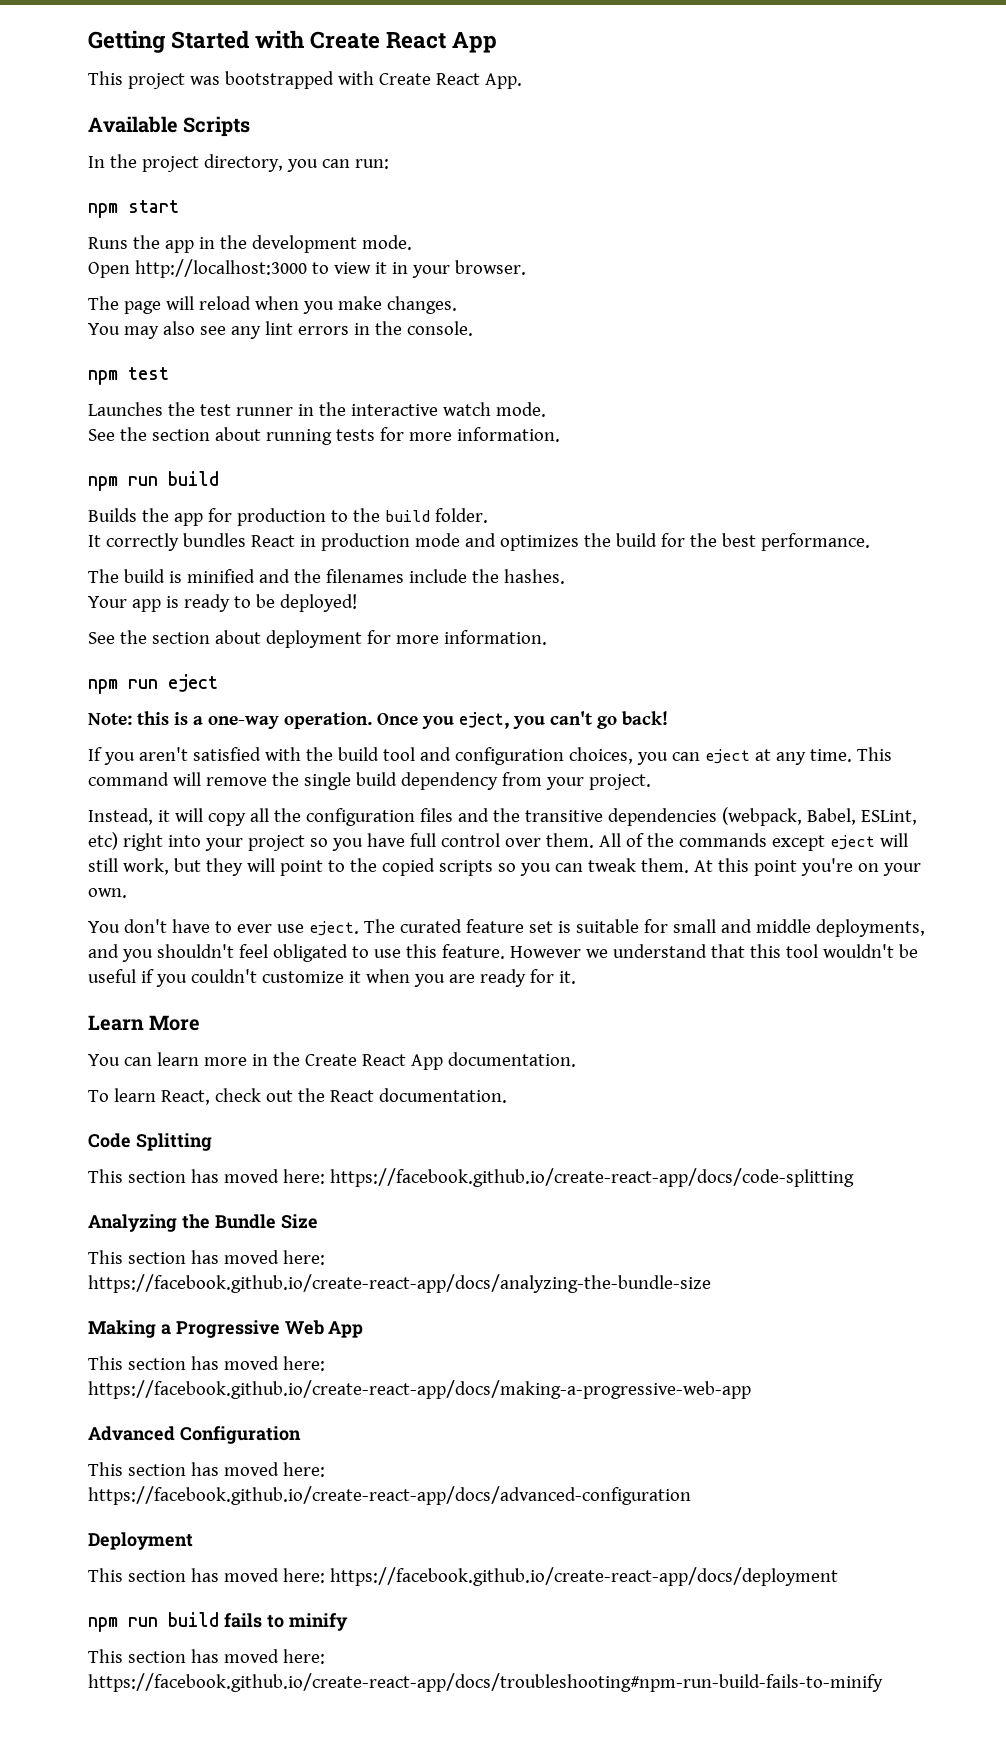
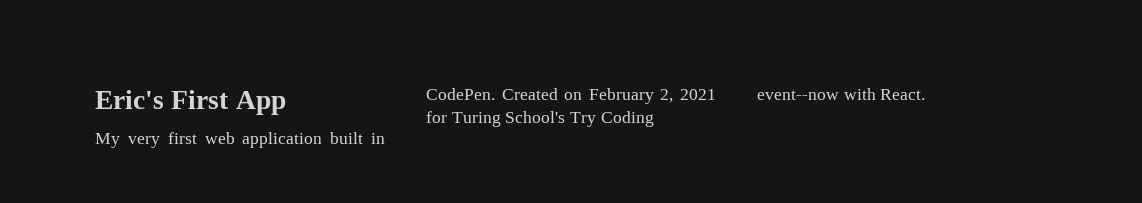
[88,30,498,53] [88,71,522,89] [88,116,251,137] [88,154,389,172] [88,200,179,218] [88,235,412,253] [88,259,526,278] [88,296,457,314] [88,321,473,339] [88,367,169,385] [88,402,546,417] [88,427,560,445] [88,471,219,491] [88,508,488,526] [88,533,870,551] [88,569,565,584] [88,594,357,612] [88,630,547,648] [88,674,218,694] [88,711,668,729] [88,747,892,765] [88,772,651,790] [88,807,917,826] [88,832,908,851] [88,858,921,876] [88,888,127,898] [88,919,925,937] [88,944,918,962] [88,969,576,987] [88,1015,201,1031] [88,1052,576,1070] [88,1088,507,1105] [88,1133,212,1151] [88,1168,854,1187] [88,1214,318,1232] [88,1250,325,1265] [88,1274,711,1293] [88,1320,364,1338] [88,1356,325,1371] [88,1380,751,1399] [88,1426,301,1444] [88,1462,325,1477] [88,1486,691,1505] [88,1532,193,1550] [88,1567,838,1586] [88,1612,348,1632] [88,1649,325,1664] [88,1673,883,1692] Getting Started with Create React App // This project was bootstrapped with Create React App. // Available Scripts // In the project directory, you can run: // npm start // Runs the app in the development mode. // Open http://localhost:3000 to view it in your browser. // The page will reload when you make changes. // You may also see any lint errors in the console. // npm test // Launches the test runner in the interactive watch mode. // See the section about running tests for more information. // npm run build // Builds the app for production to the build folder. // It correctly bundles React in production mode and optimizes the build for the best performance. // The build is minified and the filenames include the hashes. // Your app is ready to be deployed! // See the section about deployment for more information. // npm run eject // Note: this is a one-way operation. Once you eject, you can't go back! // If you aren't satisfied with the build tool and configuration choices, you can eject at any time. This command will remove the single build dependency from your project. // Instead, it will copy all the configuration files and the transitive dependencies (webpack, Babel, ESLint, etc) right into your project so you have full control over them. All of the commands except eject will still work, but they will point to the copied scripts so you can tweak them. At this point you're on your own. // You don't have to ever use eject. The curated feature set is suitable for small and middle deployments, and you shouldn't feel obligated to use this feature. However we understand that this tool wouldn't be useful if you couldn't customize it when you are ready for it. // Learn More // You can learn more in the Create React App documentation. // To learn React, check out the React documentation. // Code Splitting // This section has moved here: https://facebook.github.io/create-react-app/docs/code-splitting // Analyzing the Bundle Size // This section has moved here: https://facebook.github.io/create-react-app/docs/analyzing-the-bundle-size // Making a Progressive Web App // This section has moved here: https://facebook.github.io/create-react-app/docs/making-a-progressive-web-app // Advanced Configuration // This section has moved here: https://facebook.github.io/create-react-app/docs/advanced-configuration // Deployment // This section has moved here: https://facebook.github.io/create-react-app/docs/deployment // npm run build fails to minify // This section has moved here: https://facebook.github.io/create-react-app/docs/troubleshooting#npm-run-build-fails-to-minify -> [95,90,286,115] [95,132,385,148] [426,88,716,104] [426,111,654,127] [757,88,926,100] Eric's First App // My very first web application built in CodePen. Created on February 2, 2021 for Turing School's Try Coding event--now with React.

